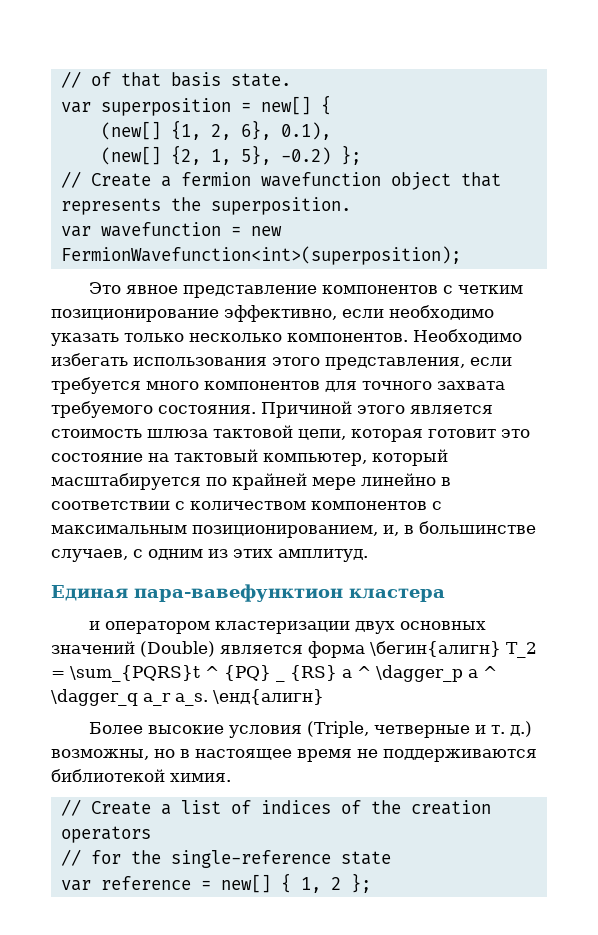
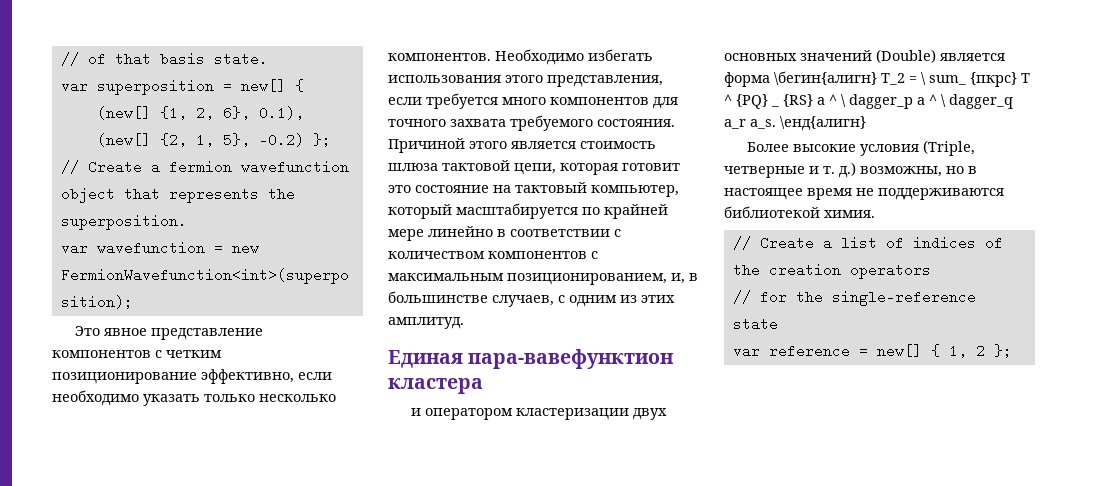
[70,665,200,682] \sum_{PQRS}t -> [921,72,1030,87] \ sum_ {пкрс} T
[376,665,497,682] [51,689,138,706] \dagger_p a ^ \dagger_q -> [841,94,1013,109] \ dagger_p a ^ \ dagger_q

